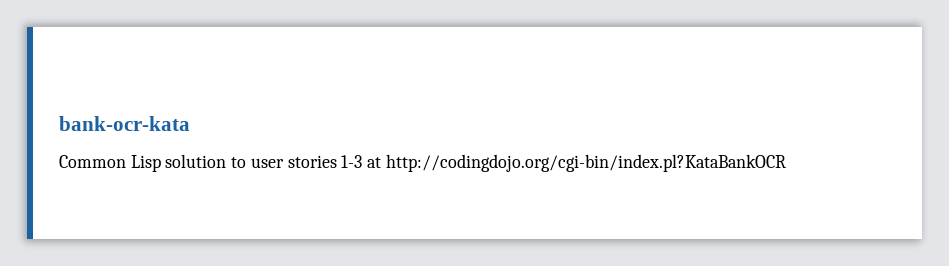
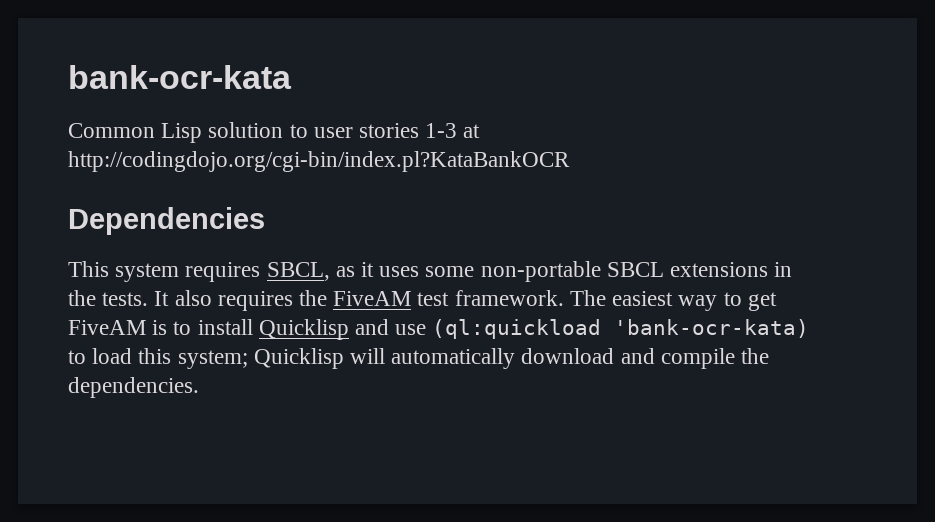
(786, 163) none -> [68,207,265,235] [68,261,793,282] [68,290,777,311] [68,319,810,340] [68,348,770,369] [68,377,199,398] // Dependencies // This system requires SBCL, as it uses some non-portable SBCL extensions in the tests. It also requires the FiveAM test framework. The easiest way to get FiveAM is to install Quicklisp and use (ql:quickload 'bank-ocr-kata) to load this system; Quicklisp will automatically download and compile the dependencies.

